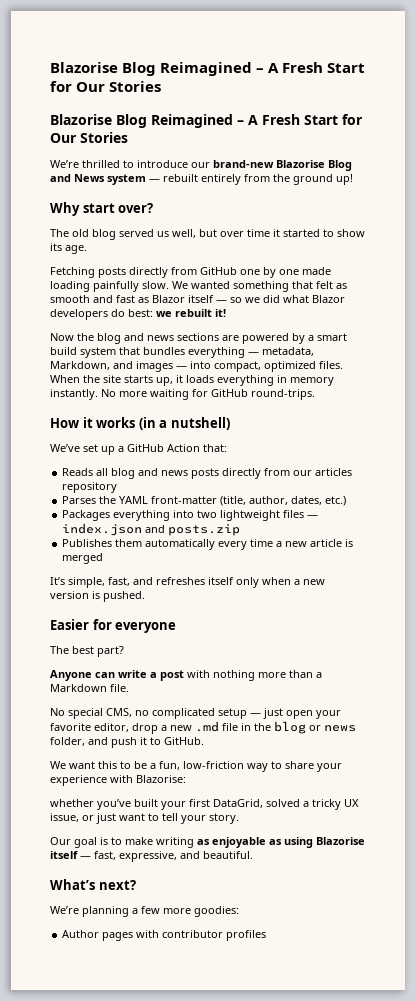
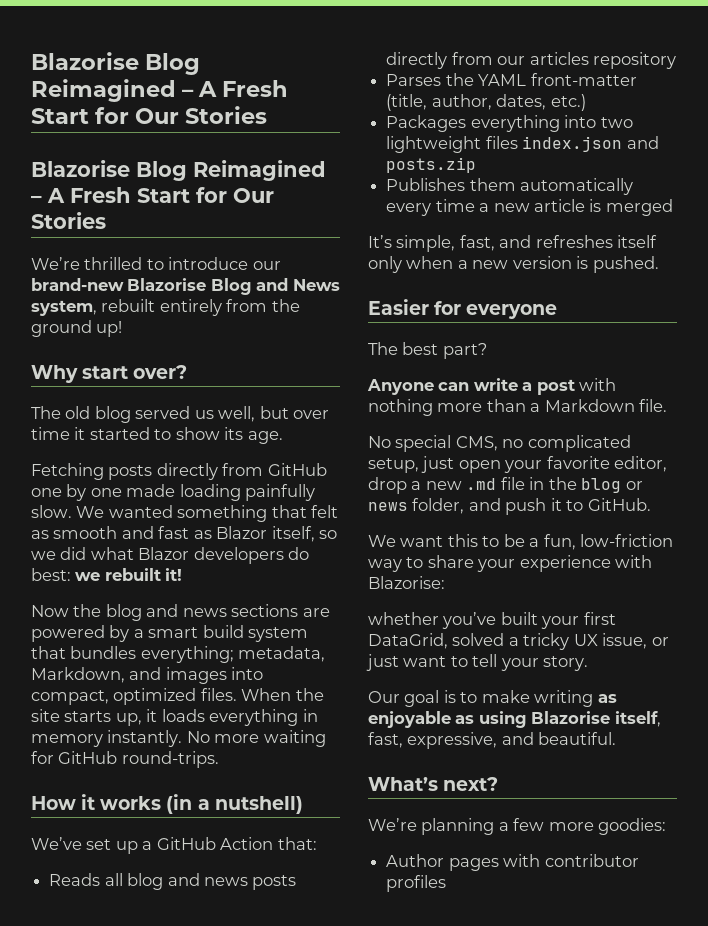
[107,174,160,185] system — -> [31,300,97,316] system,
[188,295,227,303] itself — -> [271,526,315,542] itself,
[188,347,259,358] everything — -> [140,646,234,663] everything;
[176,366,187,369] — -> (227, 675) none
[307,515,319,518] — -> (518, 142) none
[218,708,261,719] setup — -> [368,458,419,473] setup,
[50,851,91,859] itself — -> [614,711,661,727] itself,

